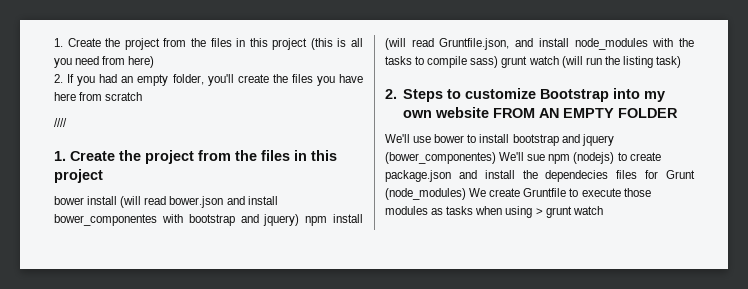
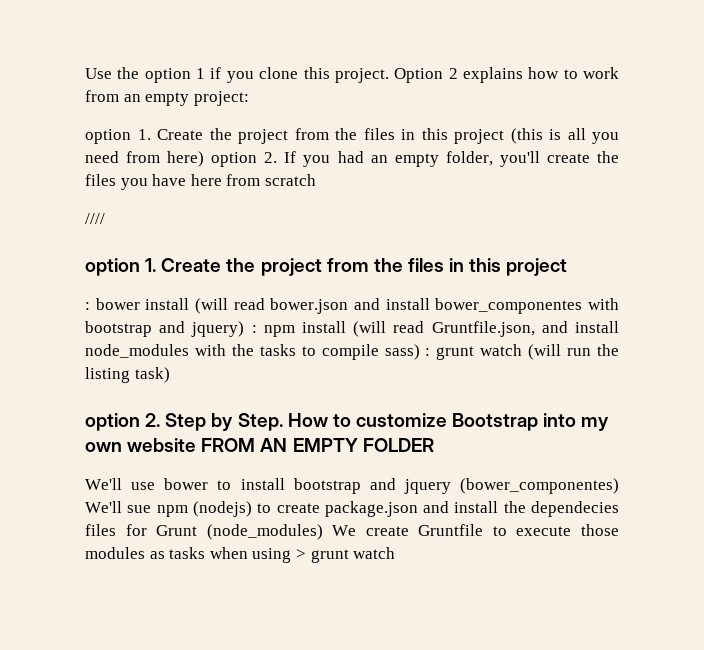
(54, 42) none -> [85,67,619,83] [85,90,249,106] [85,129,131,144] Use the option 1 if you clone this project. Option 2 explains how to work from an empty project: // option
(155, 62) // -> [211,152,258,167] option
(67, 122) none -> [85,258,140,276] option
(103, 176) none -> [85,302,90,310] :
(300, 220) none -> [251,325,257,333] :
(499, 62) none -> [425,348,431,356] :
[385,89,443,102] 2. Steps -> [85,413,328,431] option 2. Step by Step. How

